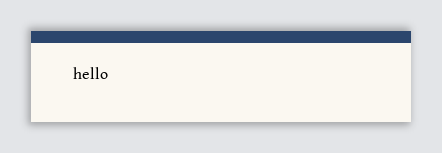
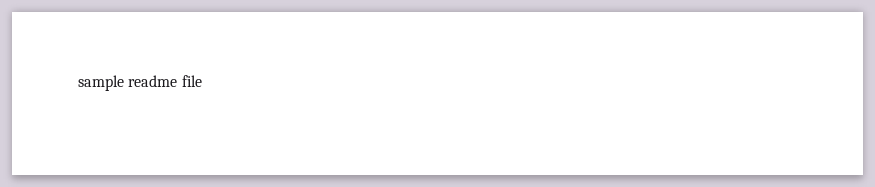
[73,67,108,79] hello -> [78,75,202,91] sample readme file

